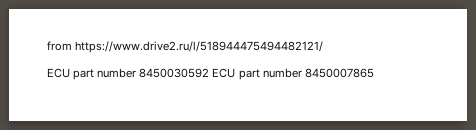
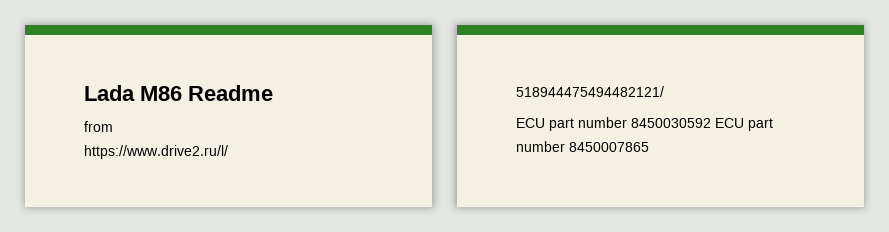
(47, 46) none -> [84,85,273,101] Lada M86 Readme //

